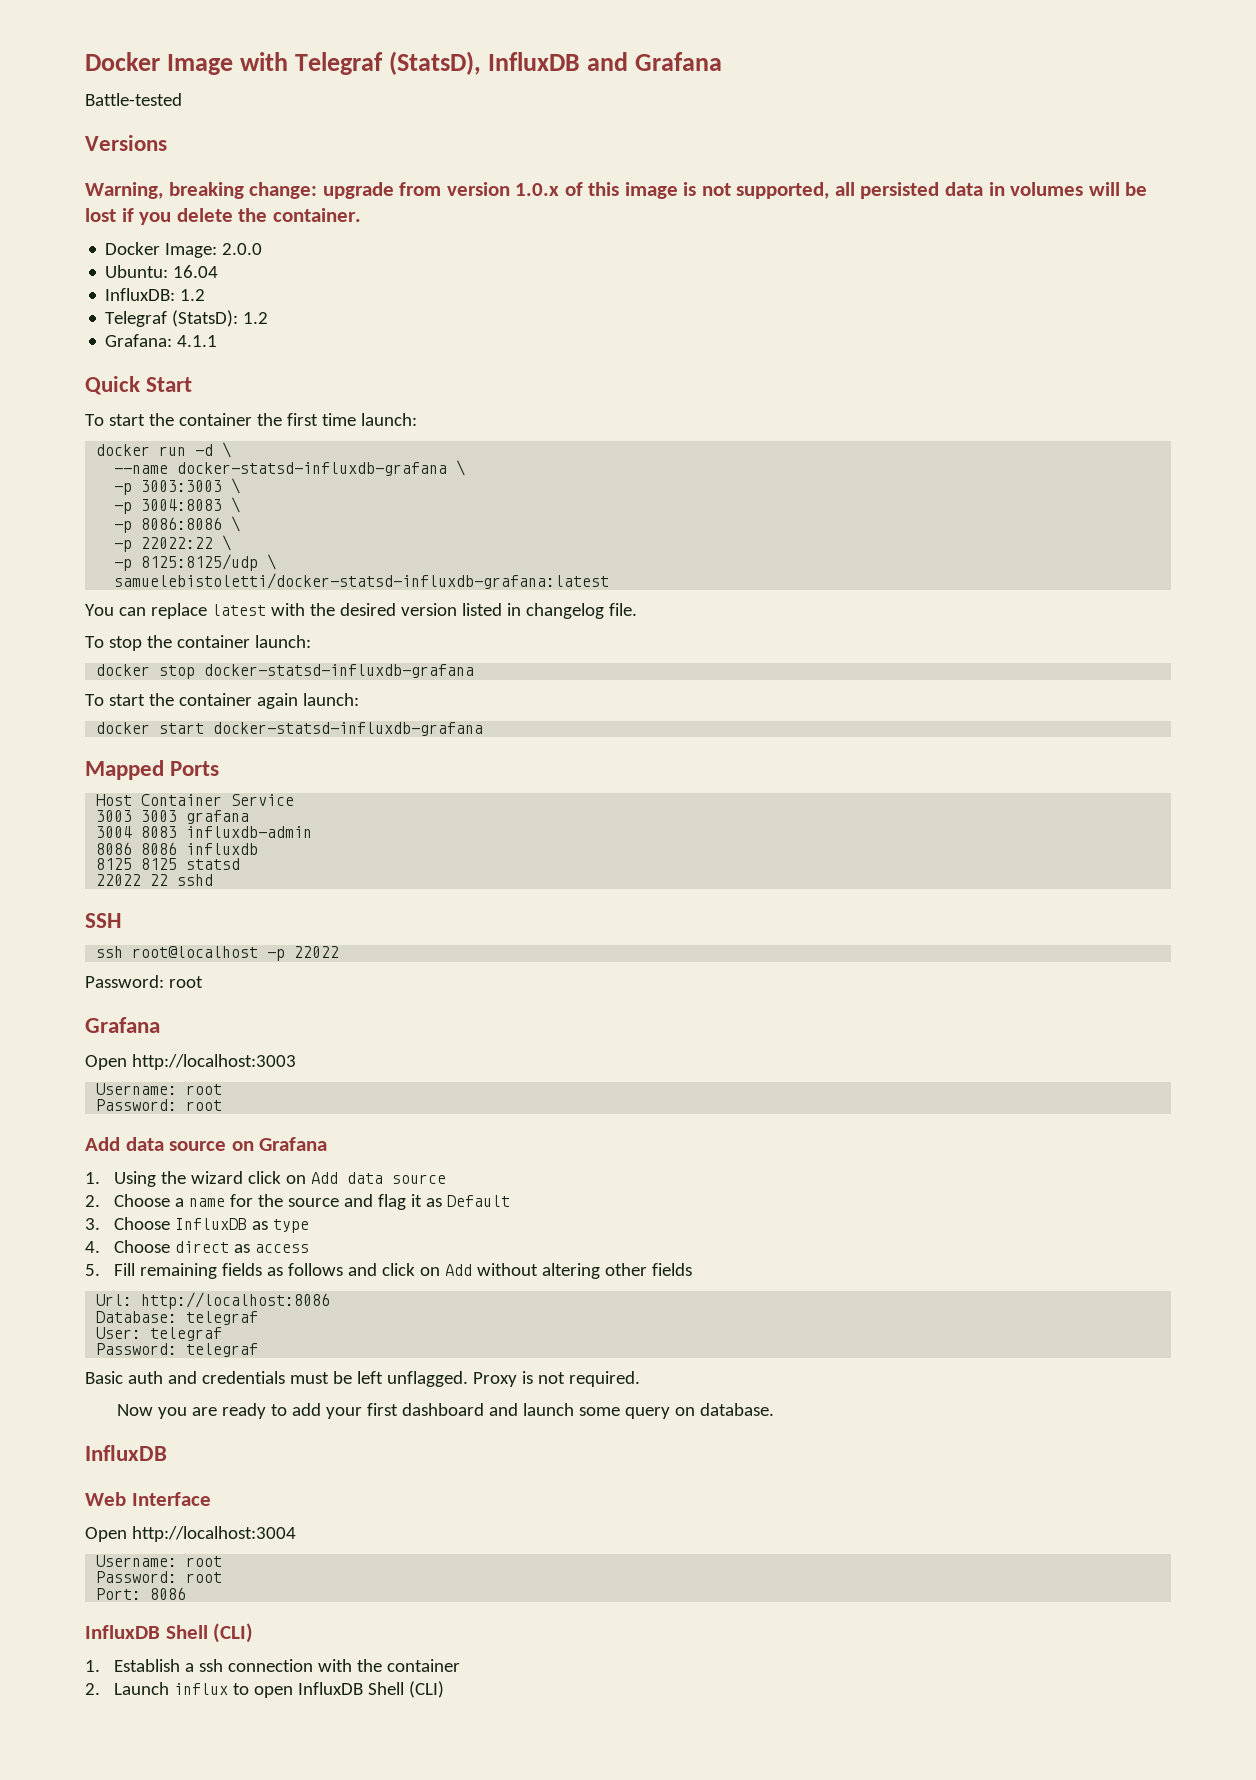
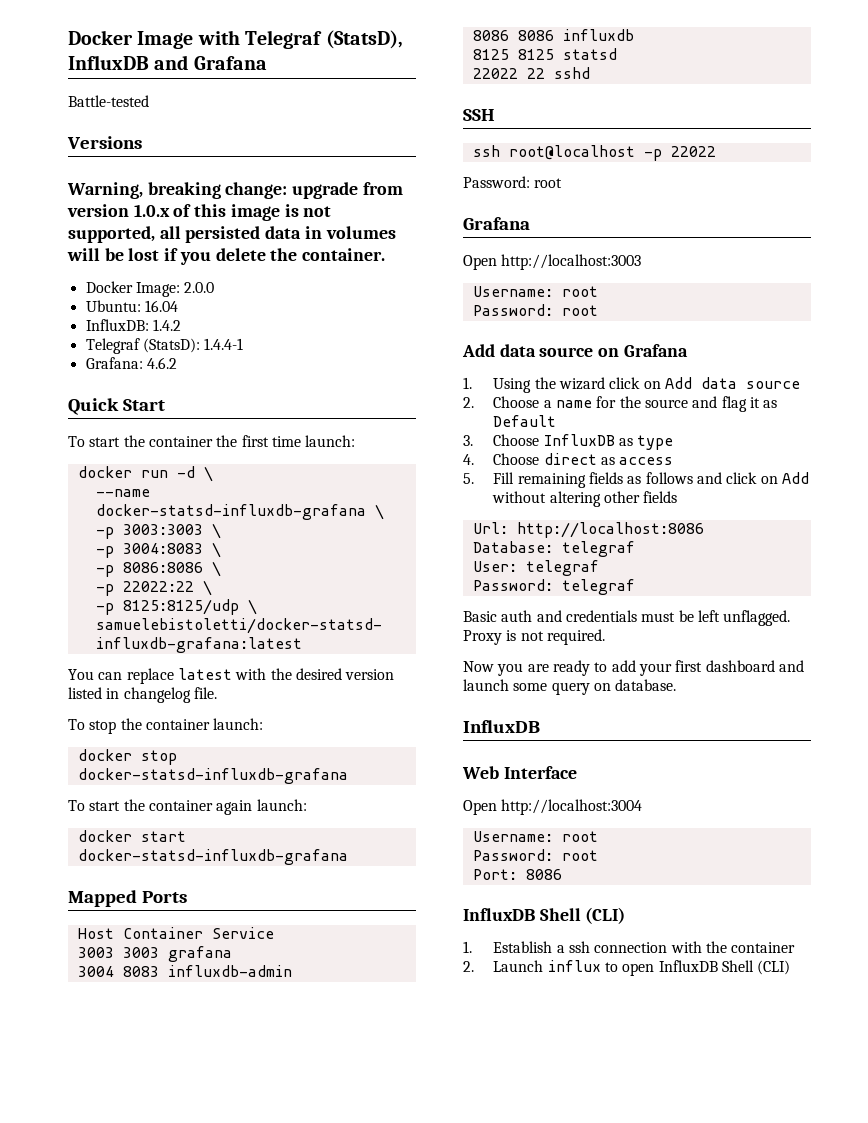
[180,289,206,301] 1.2 -> [152,319,181,331] 1.4.2
[243,312,269,324] 1.2 -> [204,338,244,350] 1.4.4-1
[177,335,218,347] 4.1.1 -> [146,357,177,369] 4.6.2

